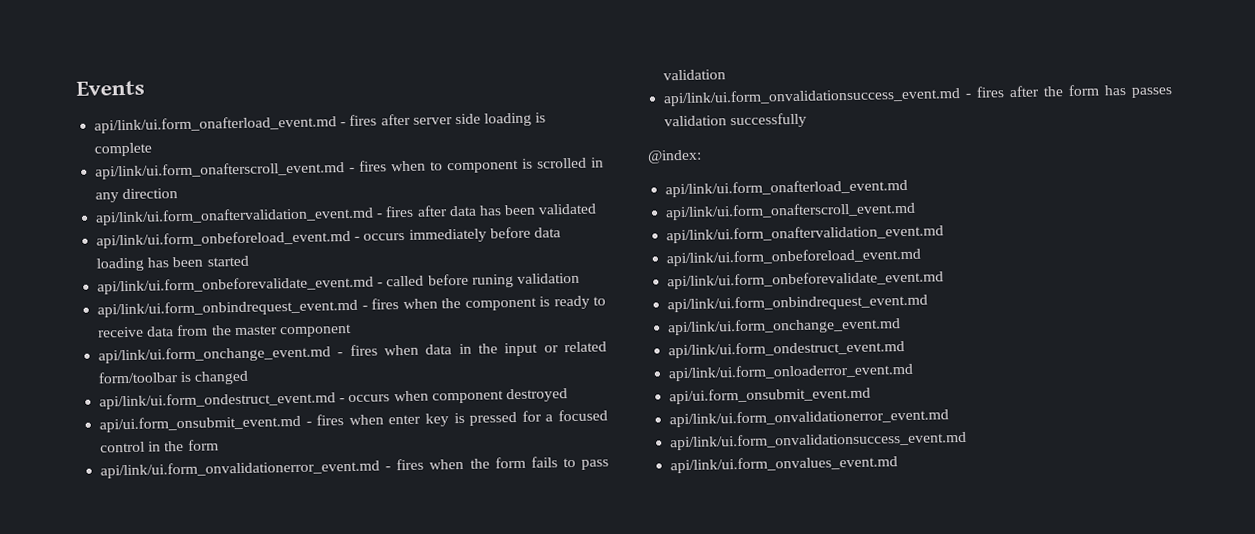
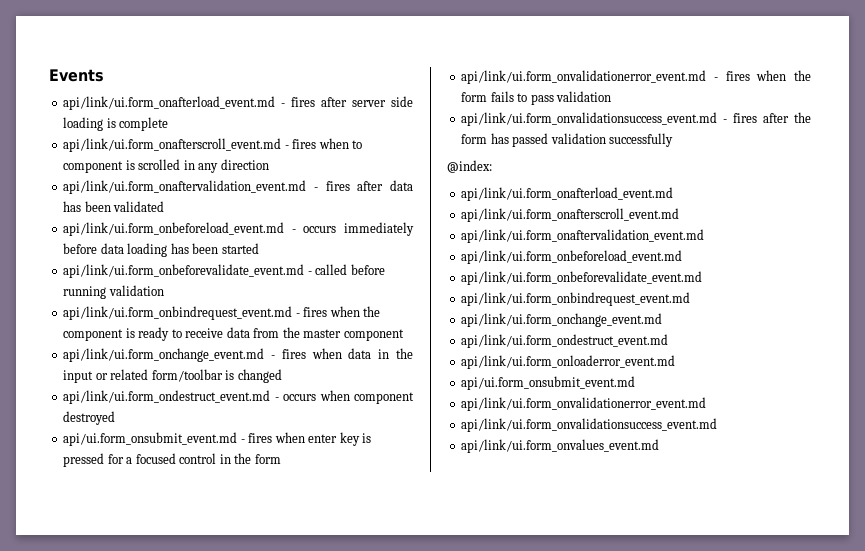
[471,274,514,288] runing -> [63,286,107,299] running
[1131,87,1173,98] passes -> [512,133,549,147] passed

